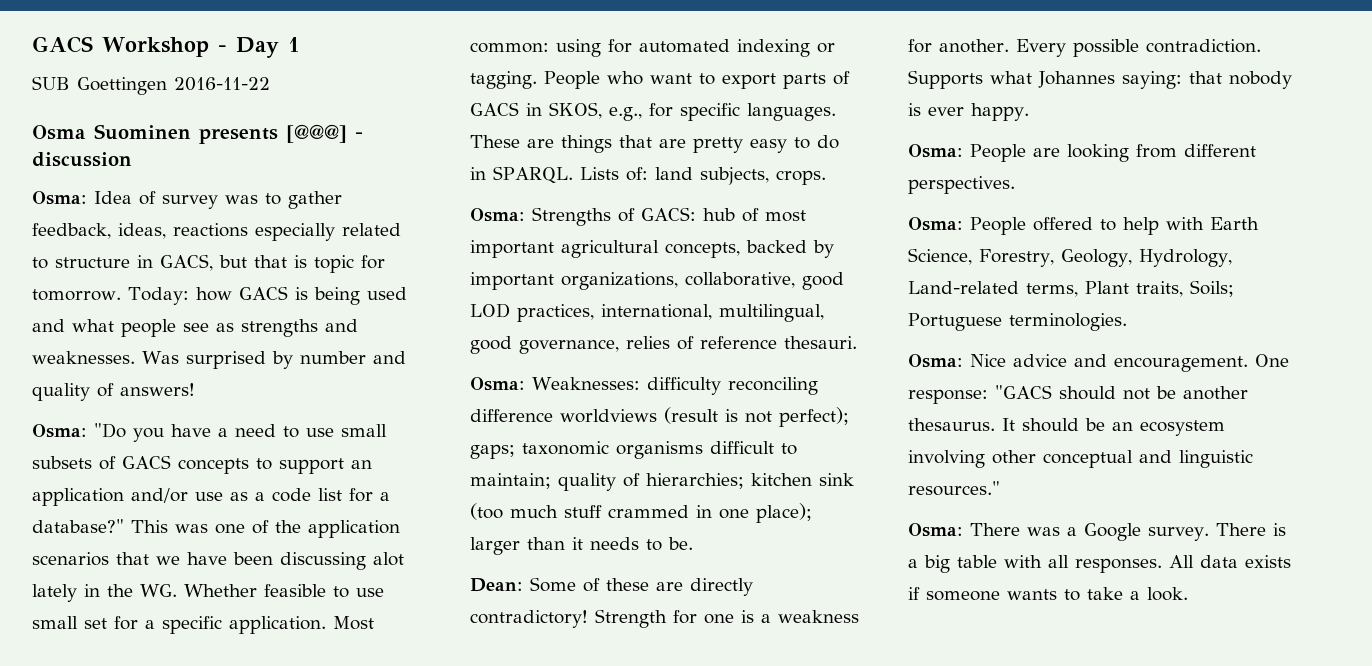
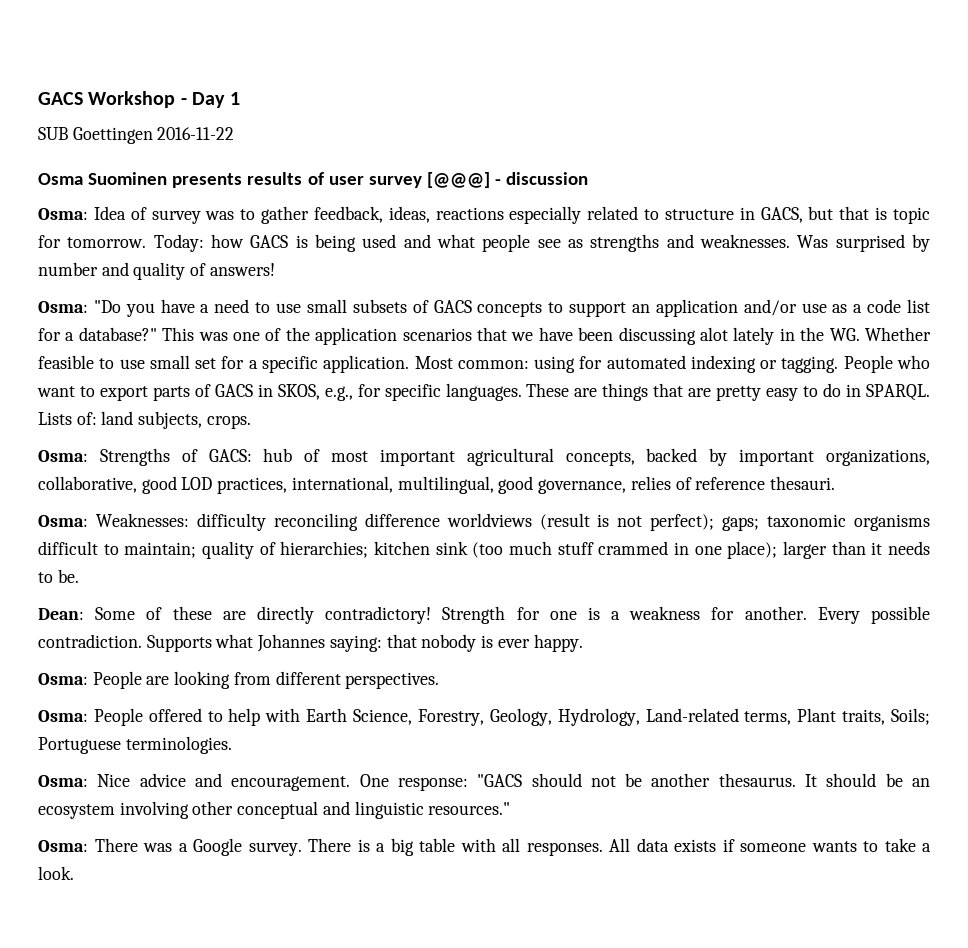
(278, 136) none -> [247,172,422,188] results of user survey

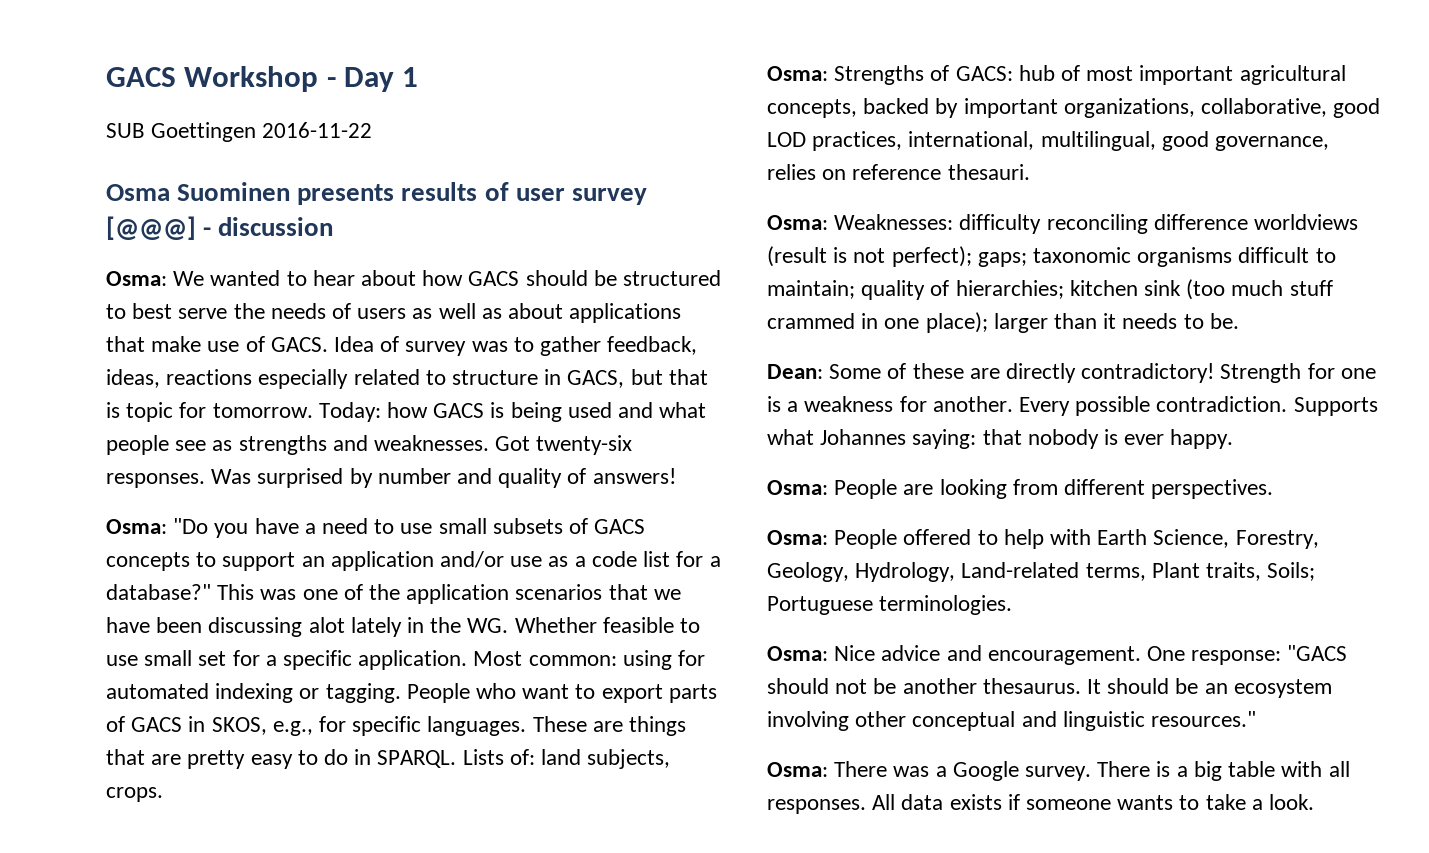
(88, 214) none -> [173,270,722,286] [106,303,682,323] [106,336,328,352] We wanted to hear about how GACS should be structured to best serve the needs of users as well as about applications that make use of GACS.
(790, 241) none -> [495,435,633,455] [106,473,205,488] Got twenty-six responses.
[675,477,692,490] of -> [822,169,847,180] on

